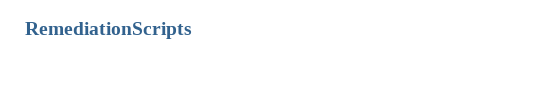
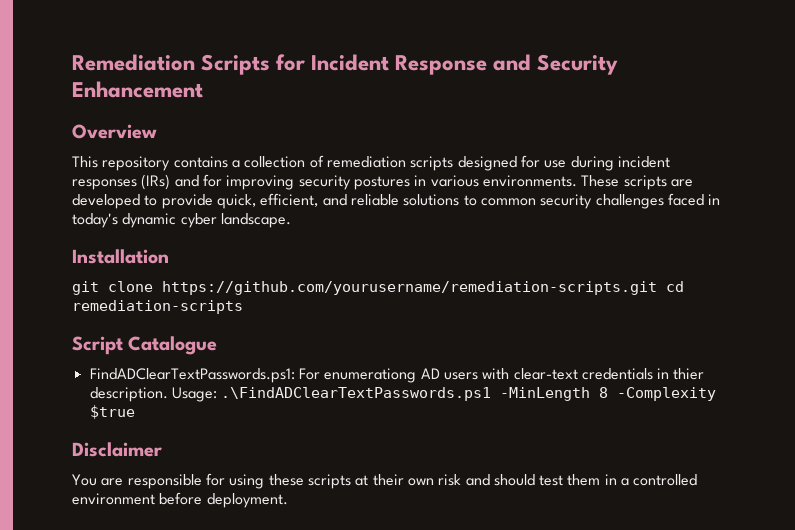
[25,22,192,39] RemediationScripts -> [72,54,619,75] [72,81,203,98] [72,124,157,139] [72,155,670,171] [72,174,693,190] [72,193,721,209] [72,213,291,228] [72,249,169,264] [72,281,684,295] [72,300,243,314] [72,336,218,355] [89,368,705,383] [89,387,717,402] [89,405,135,419] [72,442,162,457] [72,473,698,489] [72,492,288,508] Remediation Scripts for Incident Response and Security Enhancement // Overview // This repository contains a collection of remediation scripts designed for use during incident responses (IRs) and for improving security postures in various environments. These scripts are developed to provide quick, efficient, and reliable solutions to common security challenges faced in today's dynamic cyber landscape. // Installation // git clone https://github.com/yourusername/remediation-scripts.git cd remediation-scripts // Script Catalogue // FindADClearTextPasswords.ps1: For enumerationg AD users with clear-text credentials in thier description. Usage: .\FindADClearTextPasswords.ps1 -MinLength 8 -Complexity $true // Disclaimer // You are responsible for using these scripts at their own risk and should test them in a controlled environment before deployment.

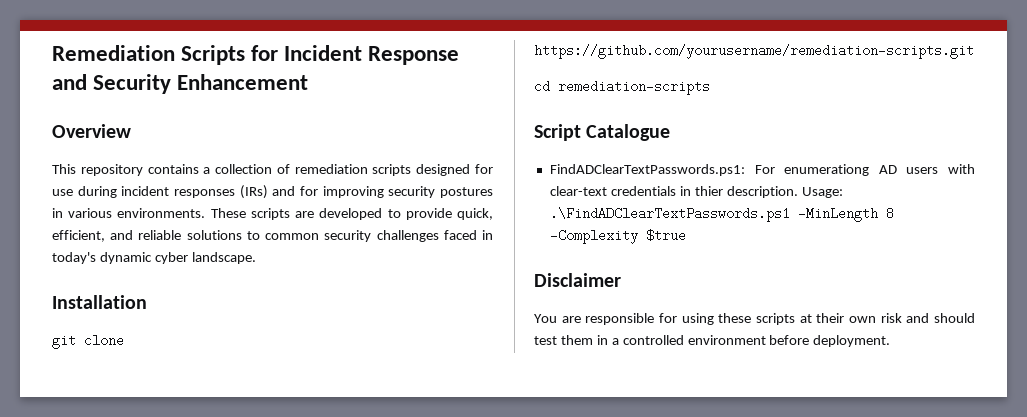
(657, 288) none -> (974, 51) //

